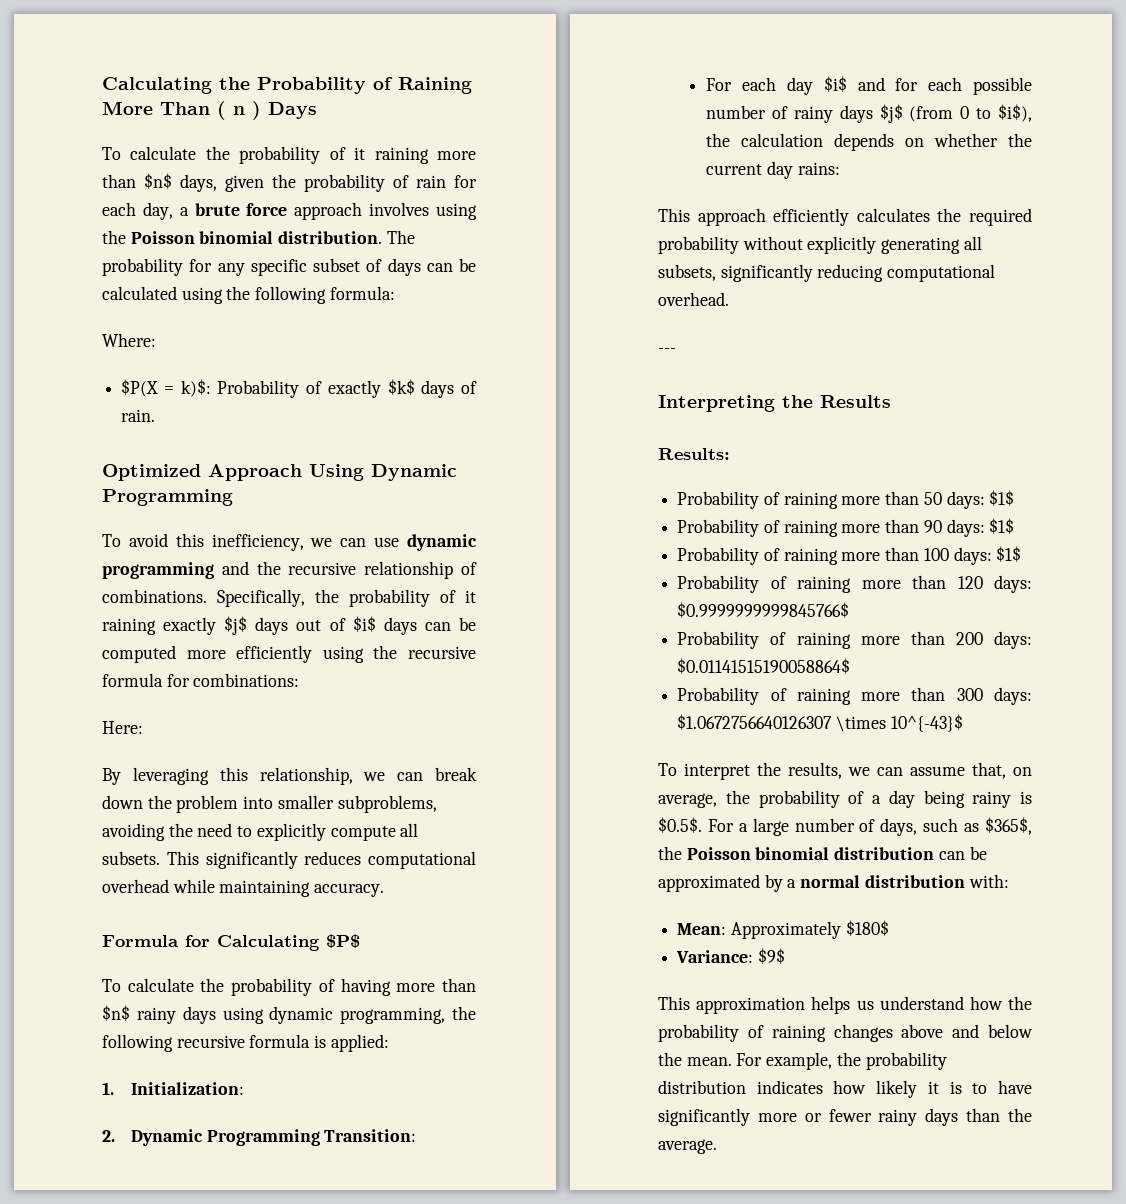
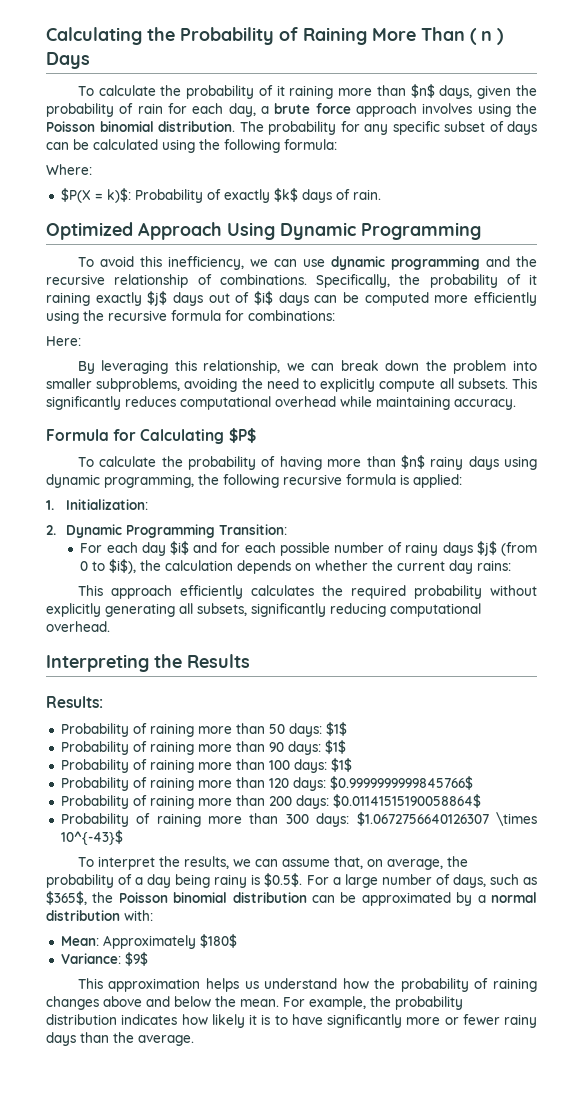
[658,348,676,353] // --- -> (110, 626) none

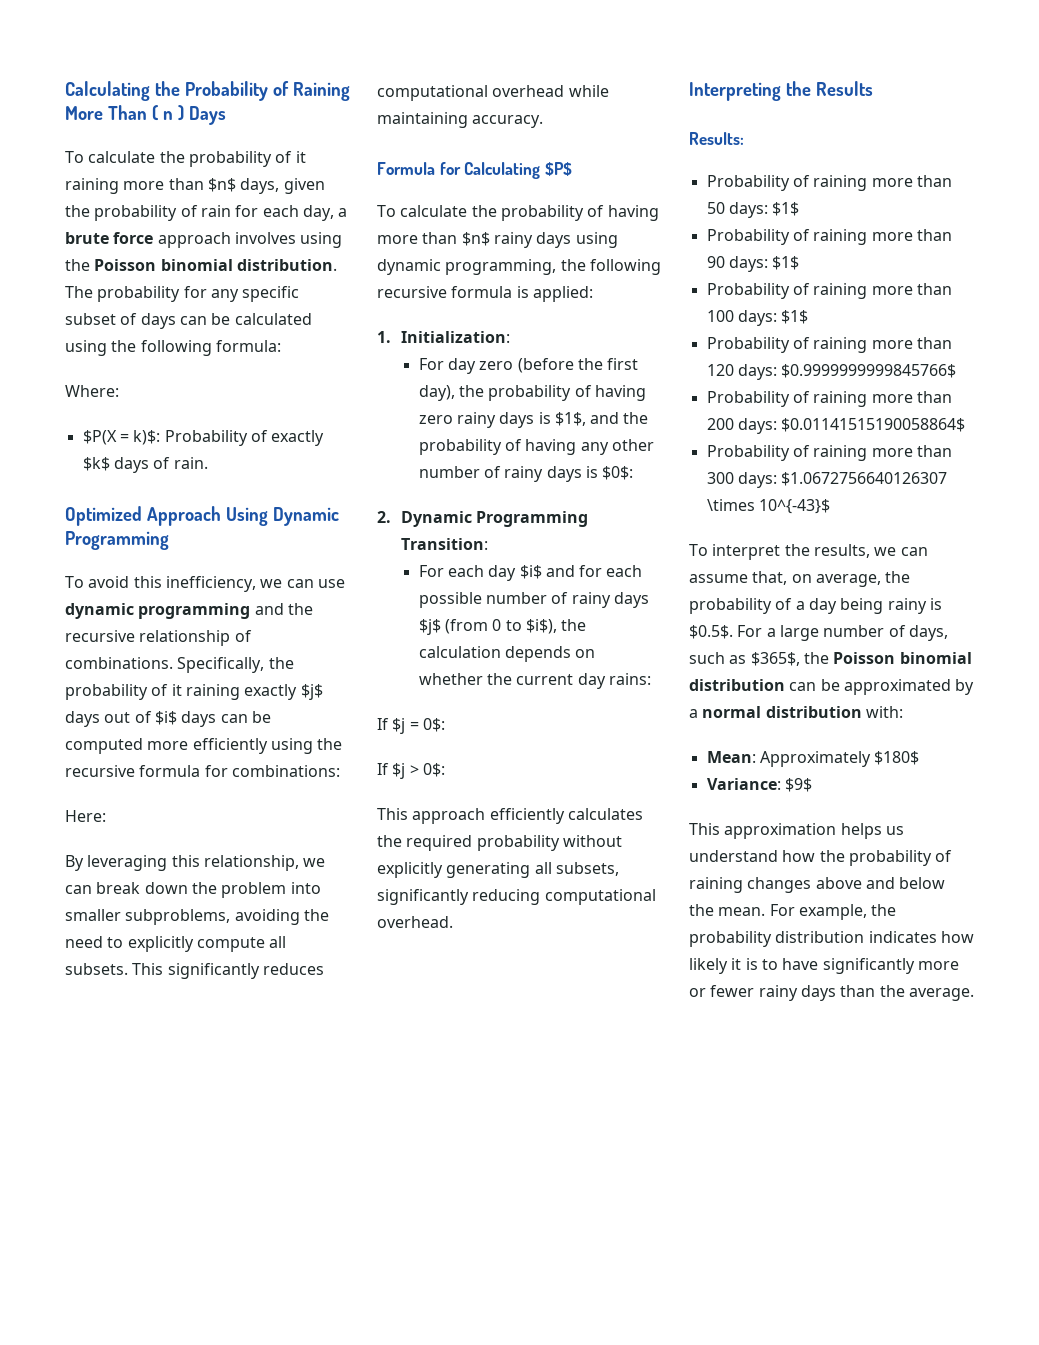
(148, 504) none -> [418,358,639,374] [418,385,646,401] [418,412,649,428] [418,439,654,455] [418,466,634,482] // For day zero (before the first day), the probability of having zero rainy days is $1$, and the probability of having any other number of rainy days is $0$:
(512, 565) none -> [377,718,445,734] [377,763,445,779] // If $j = 0$: // If $j > 0$:

